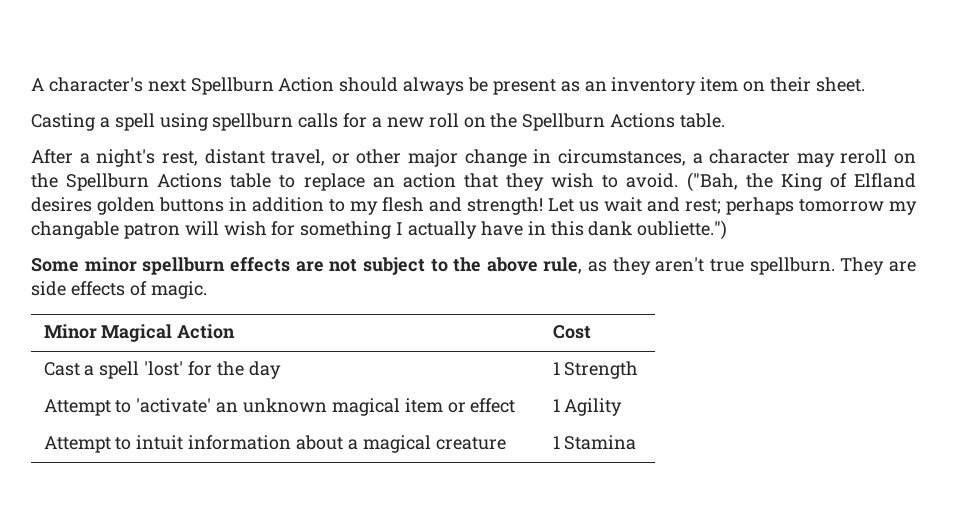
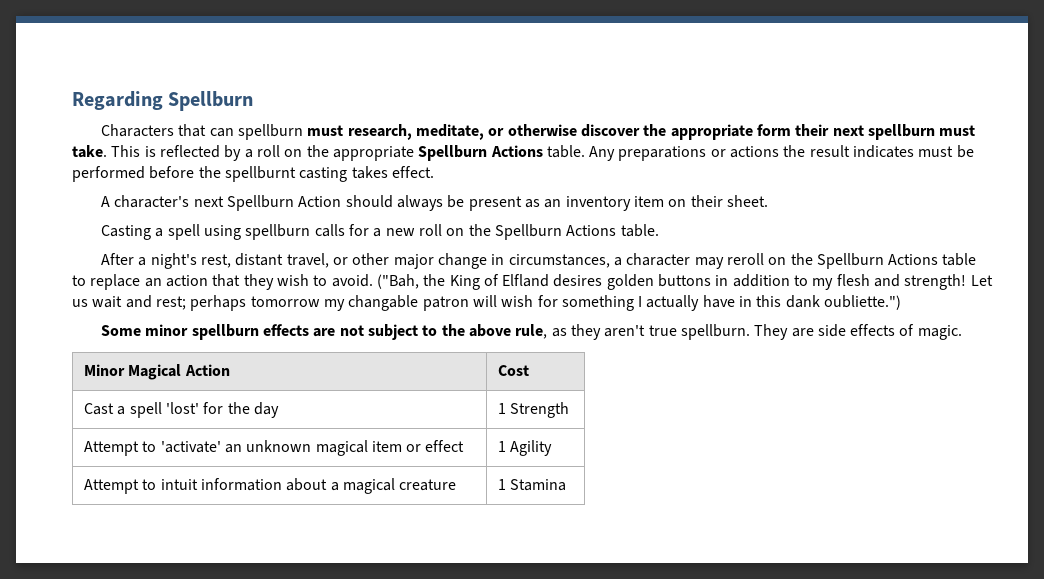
(31, 84) none -> [72,91,254,111] [101,124,976,140] [72,145,974,161] [72,166,434,182] Regarding Spellburn // Characters that can spellburn must research, meditate, or otherwise discover the appropriate form their next spellburn must take. This is reflected by a roll on the appropriate Spellburn Actions table. Any preparations or actions the result indicates must be performed before the spellburnt casting takes effect. //

